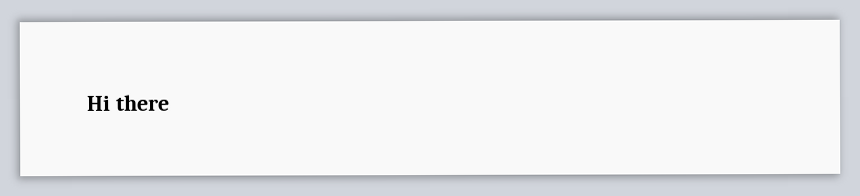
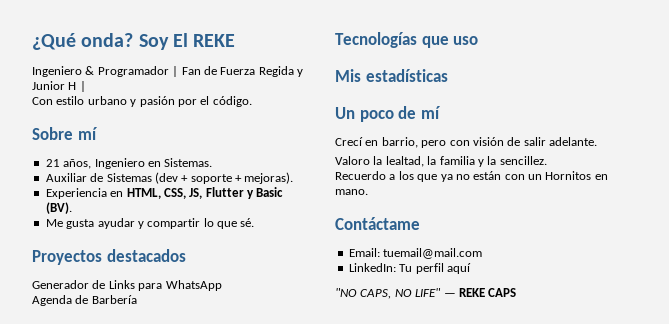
[86,94,170,111] Hi there -> [32,33,236,50] [32,66,303,77] [32,81,86,92] [32,96,252,107] [32,127,98,140] [45,158,213,169] [45,172,294,184] [45,187,284,199] [45,202,72,214] [45,218,255,229] [32,249,186,265] [32,280,222,291] [32,295,137,306] [335,32,479,48] [335,69,448,82] [335,106,441,122] [335,137,597,148] [335,156,547,167] [335,171,608,182] [335,189,368,195] [335,217,420,230] [348,248,483,259] [348,263,471,274] [335,288,517,299] ¿Qué onda? Soy El REKE // Ingeniero & Programador | Fan de Fuerza Regida y Junior H | // Con estilo urbano y pasión por el código. // Sobre mí // 21 años, Ingeniero en Sistemas. // Auxiliar de Sistemas (dev + soporte + mejoras). // Experiencia en HTML, CSS, JS, Flutter y Basic (BV). // Me gusta ayudar y compartir lo que sé. // Proyectos destacados // Generador de Links para WhatsApp // Agenda de Barbería // Tecnologías que uso // Mis estadísticas // Un poco de mí // Crecí en barrio, pero con visión de salir adelante. // Valoro la lealtad, la familia y la sencillez. // Recuerdo a los que ya no están con un Hornitos en mano. // Contáctame // Email: tuemail@mail.com // LinkedIn: Tu perfil aquí // "NO CAPS, NO LIFE" — REKE CAPS

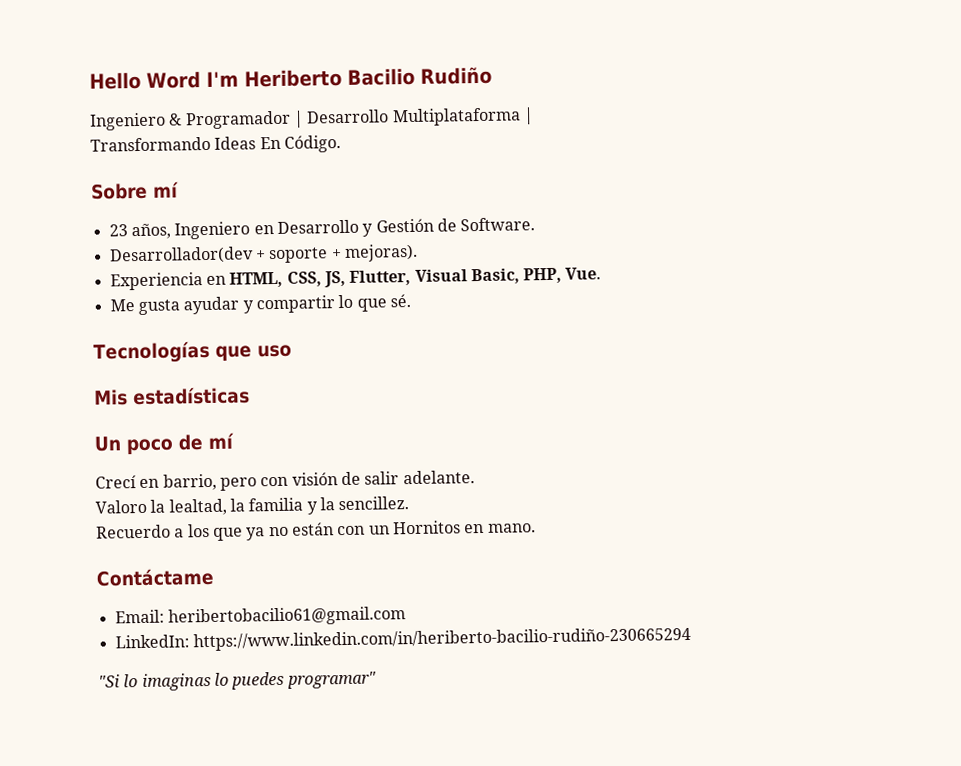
[32,33,236,50] [32,66,303,77] [32,81,86,92] [32,96,252,107] ¿Qué onda? Soy El REKE // Ingeniero & Programador | Fan de Fuerza Regida y Junior H | // Con estilo urbano y pasión por el código. -> [89,66,492,90] [90,107,534,131] [90,135,341,153] Hello Word I'm Heriberto Bacilio Rudiño // Ingeniero & Programador | Desarrollo Multiplataforma | // Transformando Ideas En Código.
[45,159,60,167] 21 -> [108,224,128,237] 23
[164,158,213,167] [45,172,178,184] Sistemas. // Auxiliar de Sistemas (dev -> [276,217,536,237] [108,246,254,265] Desarrollo y Gestión de Software. // Desarrollador(dev
[205,187,284,199] [45,202,72,214] Flutter y Basic (BV). -> [349,267,602,286] Flutter, Visual Basic, PHP, Vue.
[32,249,186,265] [32,280,222,291] [32,295,137,306] // Proyectos destacados // Generador de Links para WhatsApp // Agenda de Barbería -> (411, 301) none
[383,248,483,259] tuemail@mail.com -> [167,606,406,627] heribertobacilio61@gmail.com
[399,263,471,274] [335,288,517,299] Tu perfil aquí // "NO CAPS, NO LIFE" — REKE CAPS -> [192,626,691,652] [98,671,377,692] https://www.linkedin.com/in/heriberto-bacilio-rudiño-230665294 // "Si lo imaginas lo puedes programar"

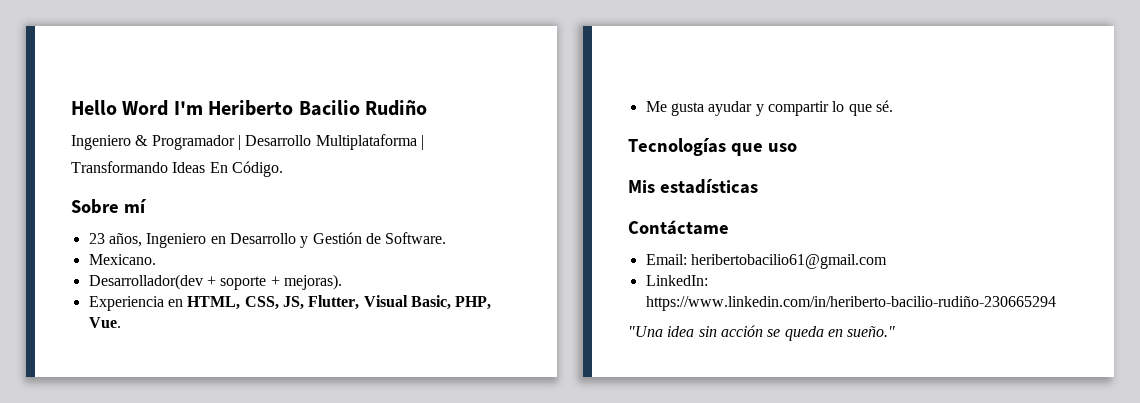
(536, 224) none -> [88,254,156,265] // Mexicano.
[94,432,234,455] [95,470,475,491] [95,496,410,516] [96,520,536,541] // Un poco de mí // Crecí en barrio, pero con visión de salir adelante. // Valoro la lealtad, la familia y la sencillez. // Recuerdo a los que ya no están con un Hornitos en mano. -> (758, 186) none
[98,671,377,692] "Si lo imaginas lo puedes programar" -> [628,325,896,341] "Una idea sin acción se queda en sueño."

